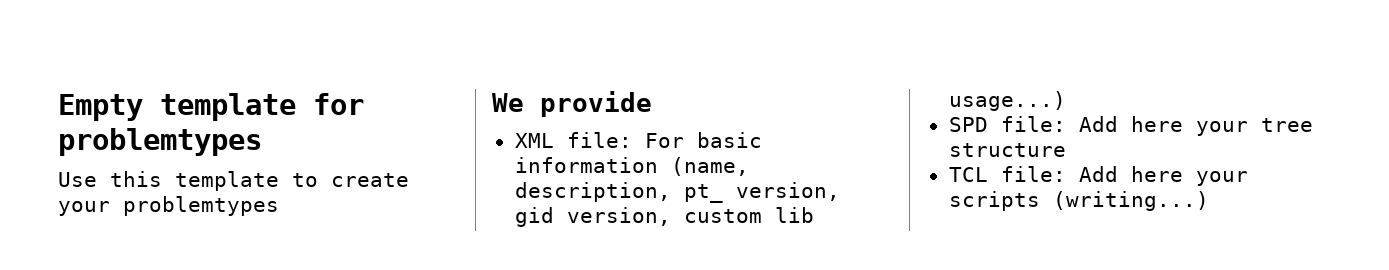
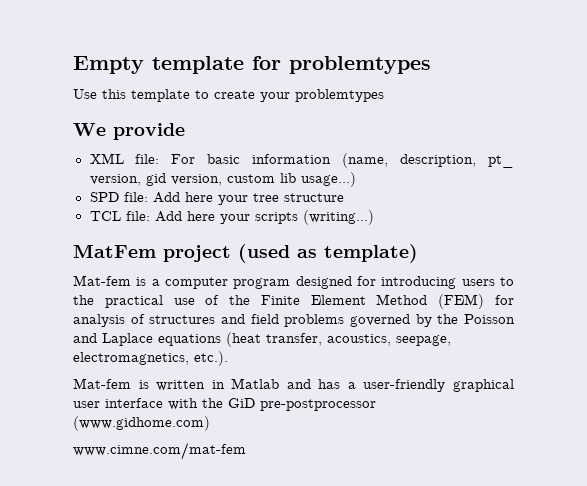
(1209, 201) none -> [73,244,418,263] [73,275,514,289] [73,294,514,309] [73,314,515,327] [73,332,451,347] [73,351,228,366] [73,378,514,392] [73,398,376,411] [73,416,210,431] [73,442,246,460] // MatFem project (used as template) // Mat-fem is a computer program designed for introducing users to the practical use of the Finite Element Method (FEM) for analysis of structures and field problems governed by the Poisson and Laplace equations (heat transfer, acoustics, seepage, electromagnetics, etc.). // Mat-fem is written in Matlab and has a user-friendly graphical user interface with the GiD pre-postprocessor (www.gidhome.com) // www.cimne.com/mat-fem

